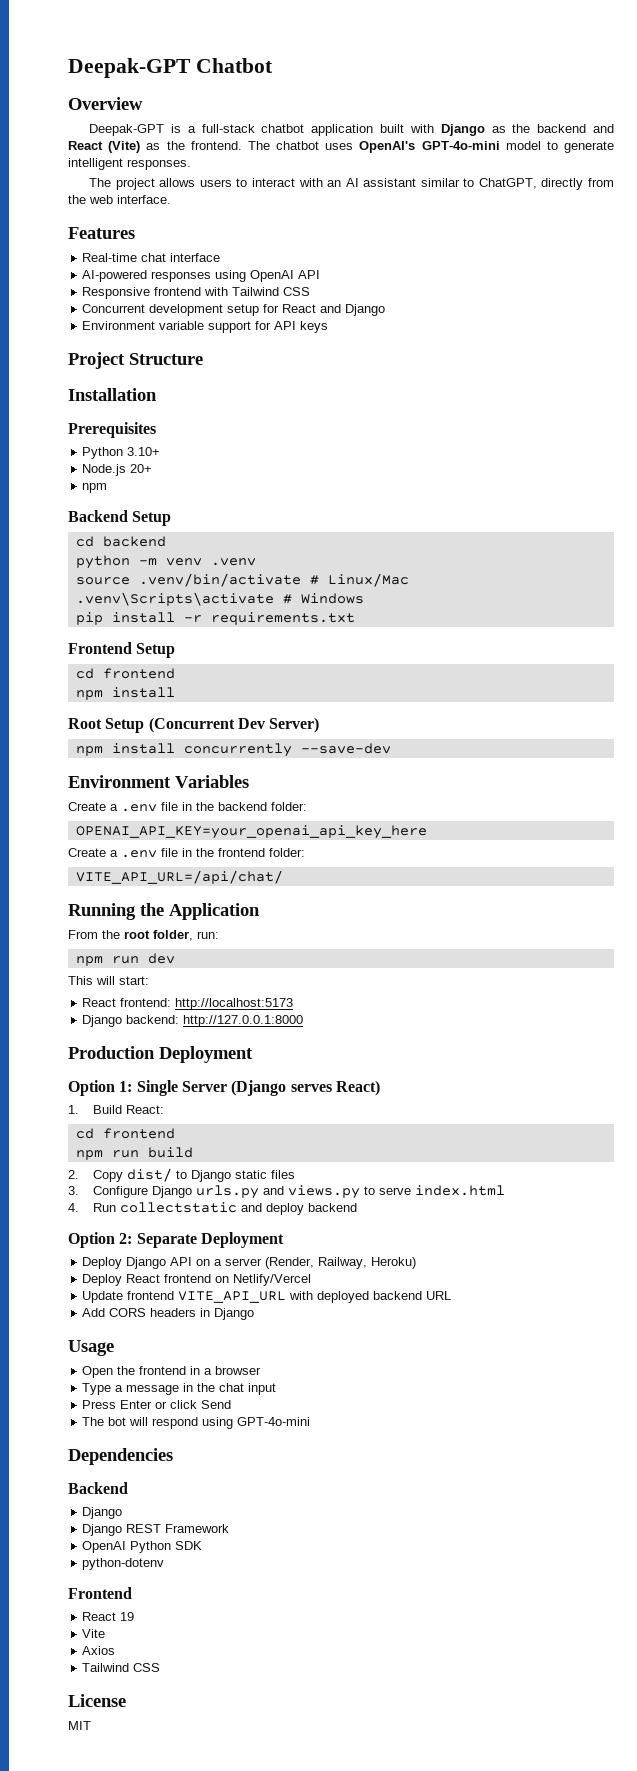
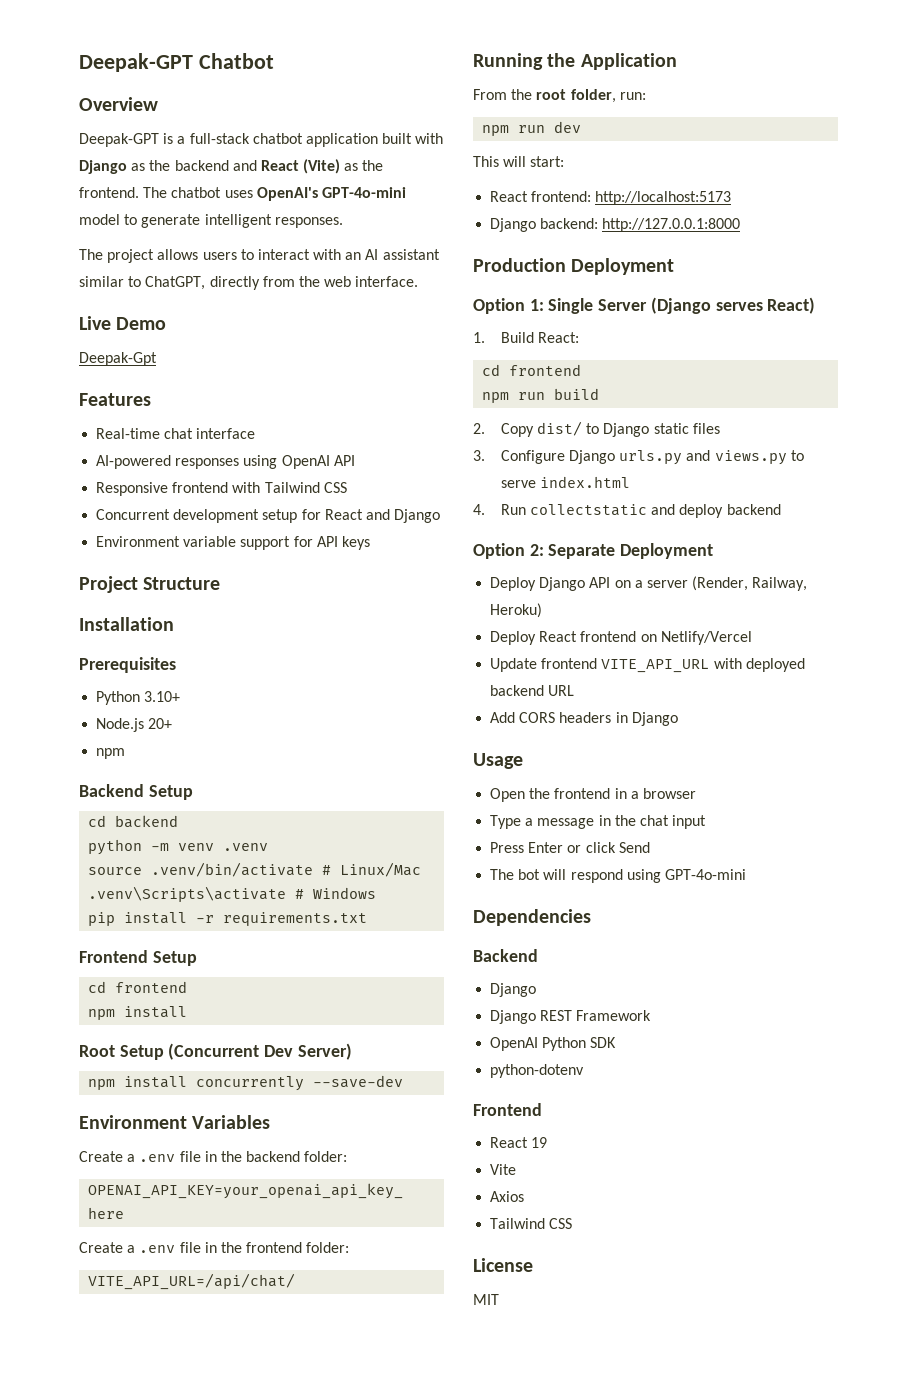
(171, 199) none -> [79,316,167,330] [79,352,157,366] // Live Demo // Deepak-Gpt

